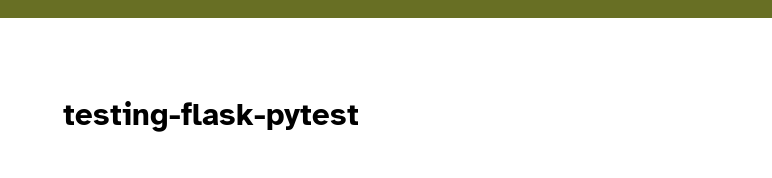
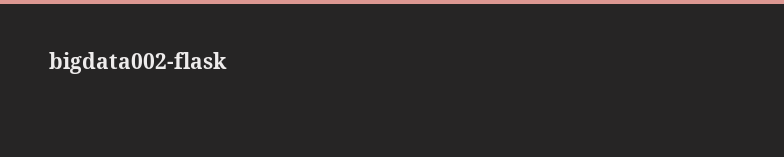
[63,101,359,132] testing-flask-pytest -> [49,52,227,74] bigdata002-flask

